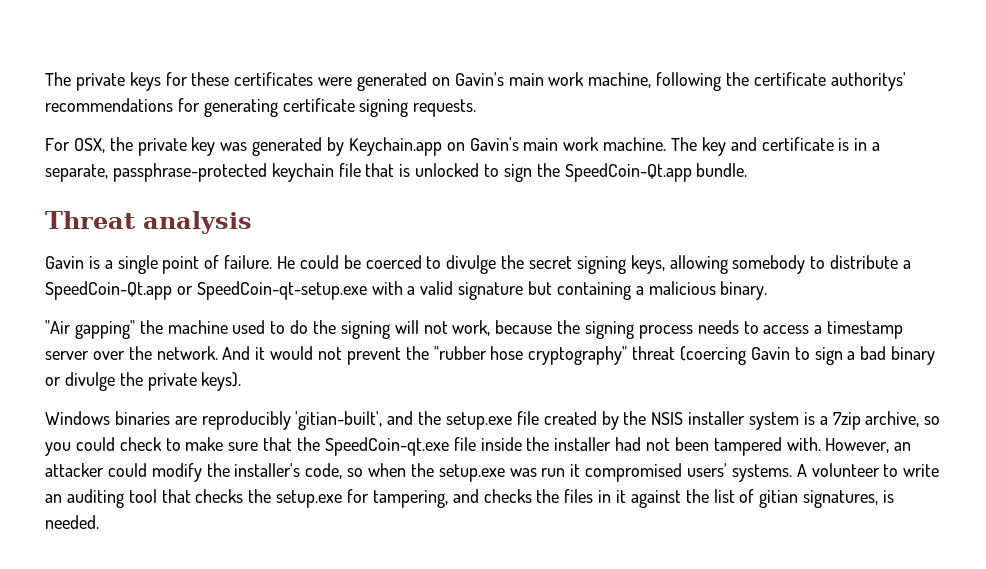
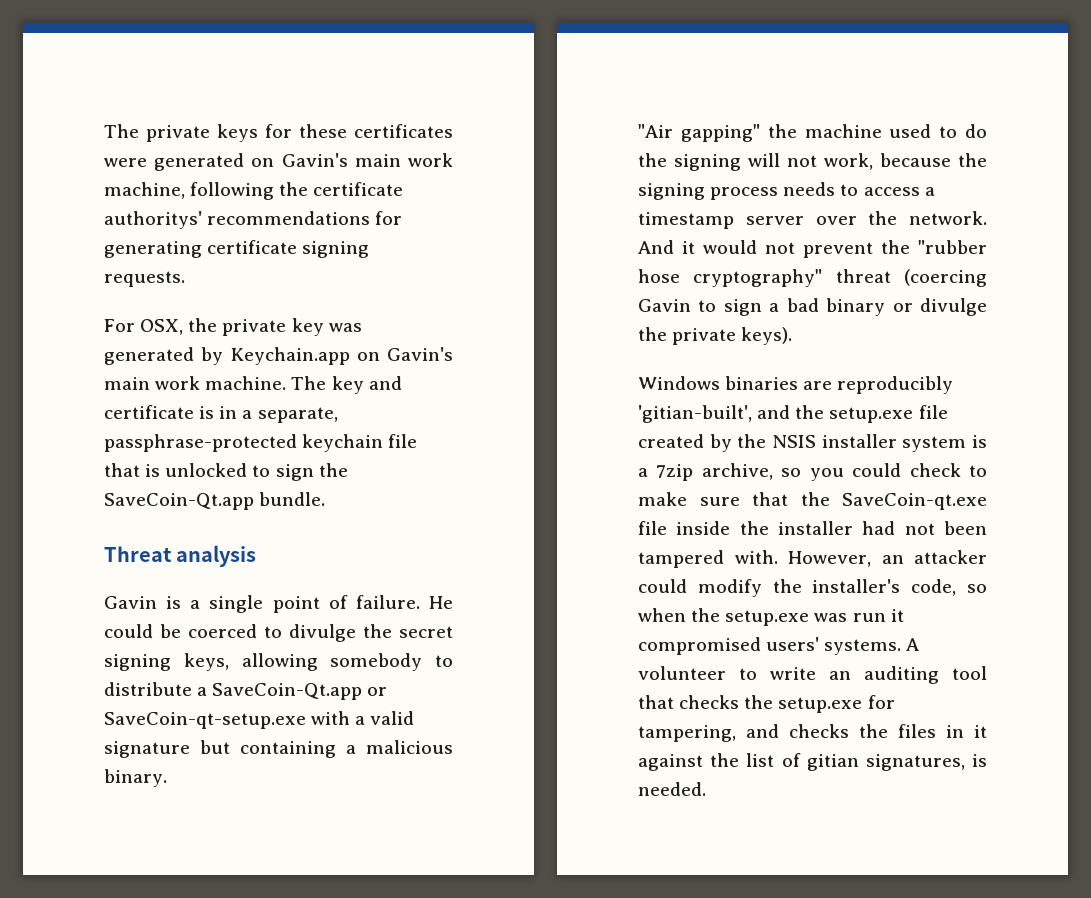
[564,163,692,182] SpeedCoin-Qt.app -> [104,493,254,510] SaveCoin-Qt.app
[45,281,367,300] SpeedCoin-Qt.app or SpeedCoin-qt-setup.exe -> [212,683,388,700] [104,712,306,729] SaveCoin-Qt.app or SaveCoin-qt-setup.exe
[324,437,449,456] SpeedCoin-qt.exe -> [842,493,987,510] SaveCoin-qt.exe

